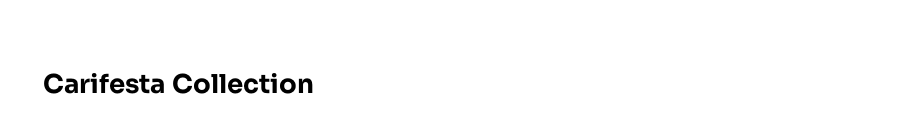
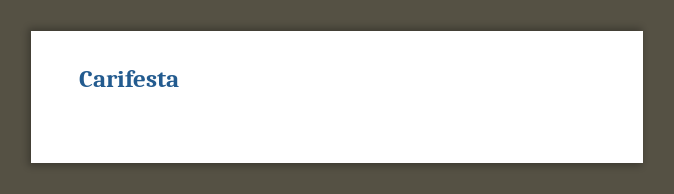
[172,73,315,94] Collection -> (179, 78) none

